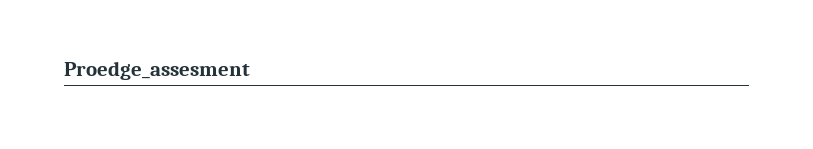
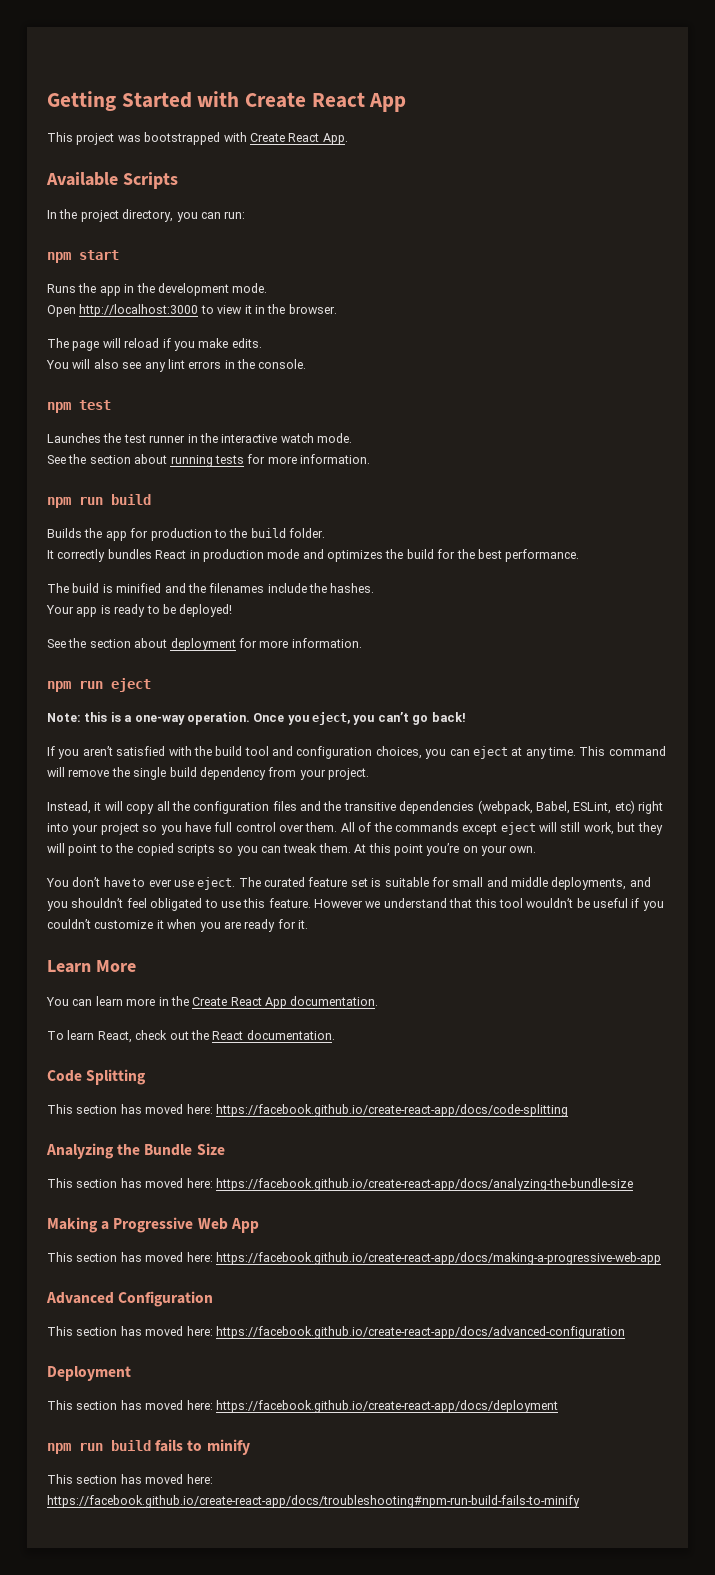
[64,61,250,80] Proedge_assesment -> [47,91,407,112] [47,132,348,145] [46,172,178,189] [47,209,246,222] [47,250,119,263] [47,283,268,296] [47,304,337,317] [47,338,262,351] [46,359,307,372] [47,400,111,413] [47,433,352,443] [47,454,370,467] [47,494,151,508] [47,528,325,541] [47,549,580,562] [47,583,375,593] [46,604,233,617] [47,638,362,651] [47,678,151,692] [47,712,466,725] [47,746,666,759] [47,767,369,780] [47,800,663,814] [47,822,663,835] [47,843,537,856] [46,877,651,890] [47,898,664,911] [47,919,308,932] [47,960,136,973] [46,996,379,1009] [47,1030,335,1043] [47,1069,147,1085] [47,1104,568,1117] [46,1143,225,1159] [47,1178,633,1191] [47,1217,259,1233] [47,1252,661,1265] [46,1291,214,1307] [47,1326,625,1339] [47,1366,131,1381] [47,1400,558,1413] [47,1439,250,1455] [47,1474,213,1484] [47,1495,580,1508] Getting Started with Create React App // This project was bootstrapped with Create React App. // Available Scripts // In the project directory, you can run: // npm start // Runs the app in the development mode. // Open http://localhost:3000 to view it in the browser. // The page will reload if you make edits. // You will also see any lint errors in the console. // npm test // Launches the test runner in the interactive watch mode. // See the section about running tests for more information. // npm run build // Builds the app for production to the build folder. // It correctly bundles React in production mode and optimizes the build for the best performance. // The build is minified and the filenames include the hashes. // Your app is ready to be deployed! // See the section about deployment for more information. // npm run eject // Note: this is a one-way operation. Once you eject, you can’t go back! // If you aren’t satisfied with the build tool and configuration choices, you can eject at any time. This command will remove the single build dependency from your project. // Instead, it will copy all the configuration files and the transitive dependencies (webpack, Babel, ESLint, etc) right into your project so you have full control over them. All of the commands except eject will still work, but they will point to the copied scripts so you can tweak them. At this point you’re on your own. // You don’t have to ever use eject. The curated feature set is suitable for small and middle deployments, and you shouldn’t feel obligated to use this feature. However we understand that this tool wouldn’t be useful if you couldn’t customize it when you are ready for it. // Learn More // You can learn more in the Create React App documentation. // To learn React, check out the React documentation. // Code Splitting // This section has moved here: https://facebook.github.io/create-react-app/docs/code-splitting // Analyzing the Bundle Size // This section has moved here: https://facebook.github.io/create-react-app/docs/analyzing-the-bundle-size // Making a Progressive Web App // This section has moved here: https://facebook.github.io/create-react-app/docs/making-a-progressive-web-app // Advanced Configuration // This section has moved here: https://facebook.github.io/create-react-app/docs/advanced-configuration // Deployment // This section has moved here: https://facebook.github.io/create-react-app/docs/deployment // npm run build fails to minify // This section has moved here: https://facebook.github.io/create-react-app/docs/troubleshooting#npm-run-build-fails-to-minify

